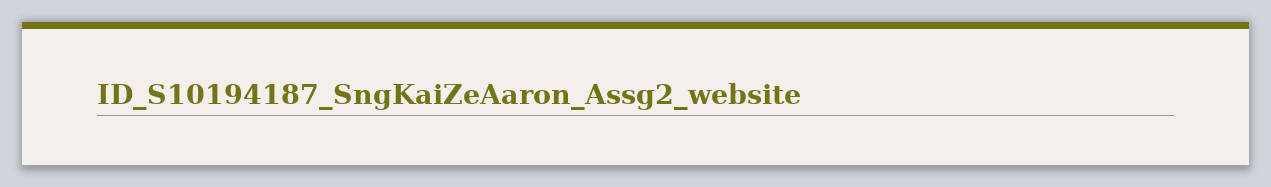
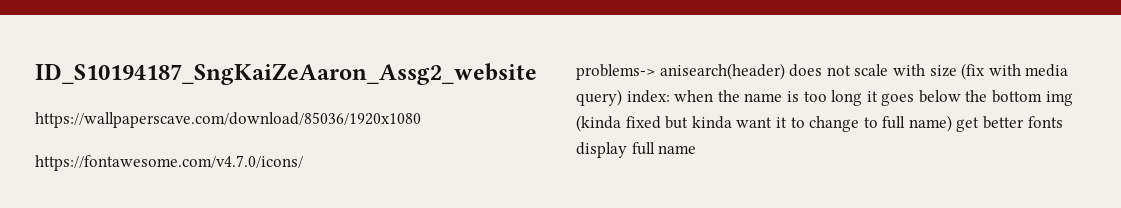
(801, 96) none -> [35,112,421,128] [35,155,303,171] [576,63,1069,80] [576,89,1073,106] [576,115,1063,132] [576,142,697,158] // https://wallpaperscave.com/download/85036/1920x1080 // https://fontawesome.com/v4.7.0/icons/ // problems-> anisearch(header) does not scale with size (fix with media query) index: when the name is too long it goes below the bottom img (kinda fixed but kinda want it to change to full name) get better fonts display full name

